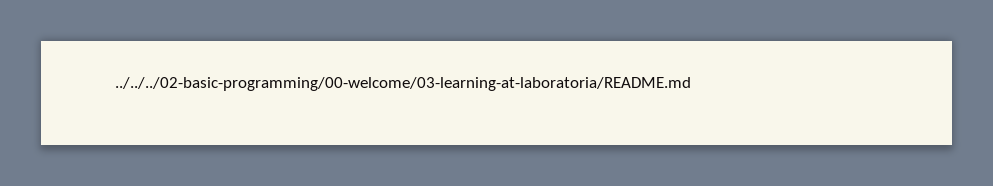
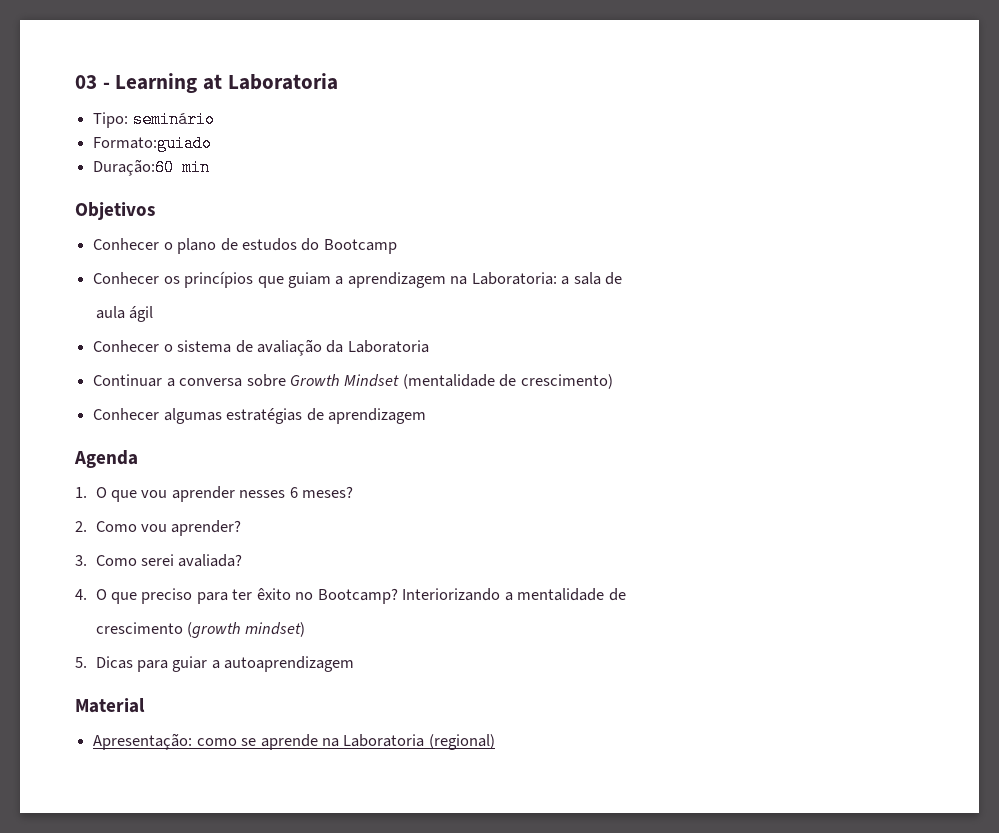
[115,77,691,91] ../../../02-basic-programming/00-welcome/03-learning-at-laboratoria/README.md -> [75,73,338,93] [93,111,215,128] [93,135,213,152] [93,159,211,176] [75,202,155,220] [93,238,397,254] [93,271,623,288] [95,306,153,322] [93,339,429,356] [93,374,613,389] [93,408,426,424] [74,450,138,468] [75,486,354,502] [75,520,242,536] [75,554,243,567] [75,588,626,604] [95,622,306,638] [75,656,355,672] [75,698,145,713] [93,733,495,750] 03 - Learning at Laboratoria // Tipo: seminário // Formato:guiado // Duração:60 min // Objetivos // Conhecer o plano de estudos do Bootcamp // Conhecer os princípios que guiam a aprendizagem na Laboratoria: a sala de // aula ágil // Conhecer o sistema de avaliação da Laboratoria // Continuar a conversa sobre Growth Mindset (mentalidade de crescimento) // Conhecer algumas estratégias de aprendizagem // Agenda // 1. O que vou aprender nesses 6 meses? // 2. Como vou aprender? // 3. Como serei avaliada? // 4. O que preciso para ter êxito no Bootcamp? Interiorizando a mentalidade de // crescimento (growth mindset) // 5. Dicas para guiar a autoaprendizagem // Material // Apresentação: como se aprende na Laboratoria (regional)

